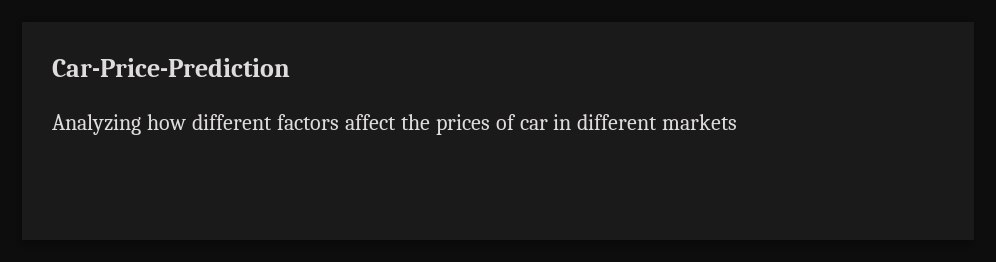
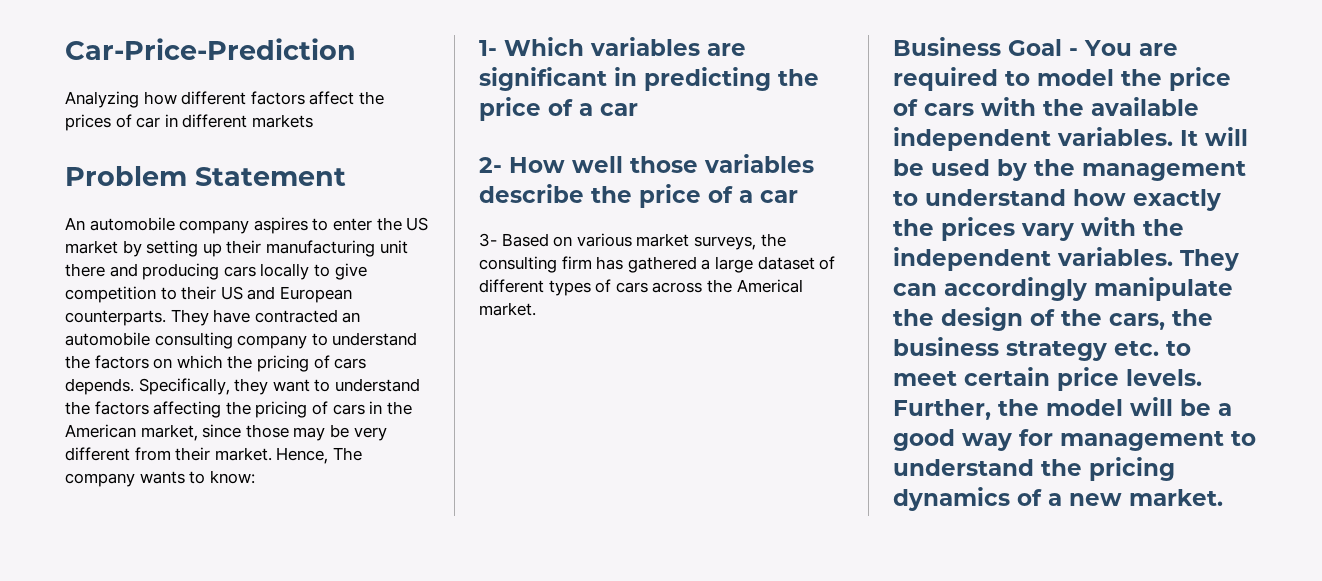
(738, 122) none -> [65,166,346,186] [65,217,429,234] [65,240,408,257] [65,263,367,280] [65,286,352,303] [65,309,361,326] [65,332,418,349] [65,355,367,372] [65,378,420,395] [65,401,412,418] [65,424,387,441] [65,447,362,464] [65,470,255,487] [479,37,746,56] [479,67,819,91] [479,97,638,121] [479,154,814,173] [479,184,798,208] [479,233,786,250] [479,256,836,273] [479,279,803,296] [479,302,536,316] [893,37,1178,56] [893,67,1231,91] [893,97,1199,116] [893,127,1248,151] [893,159,1246,181] [893,189,1221,211] [893,217,1184,241] [893,247,1239,271] [893,277,1233,301] [893,307,1213,331] [893,337,1191,361] [893,367,1202,391] [893,397,1232,420] [893,429,1256,451] [893,457,1175,481] [893,487,1223,511] // Problem Statement // An automobile company aspires to enter the US market by setting up their manufacturing unit there and producing cars locally to give competition to their US and European counterparts. They have contracted an automobile consulting company to understand the factors on which the pricing of cars depends. Specifically, they want to understand the factors affecting the pricing of cars in the American market, since those may be very different from their market. Hence, The company wants to know: // 1- Which variables are significant in predicting the price of a car // 2- How well those variables describe the price of a car // 3- Based on various market surveys, the consulting firm has gathered a large dataset of different types of cars across the Americal market. // Business Goal - You are required to model the price of cars with the available independent variables. It will be used by the management to understand how exactly the prices vary with the independent variables. They can accordingly manipulate the design of the cars, the business strategy etc. to meet certain price levels. Further, the model will be a good way for management to understand the pricing dynamics of a new market.

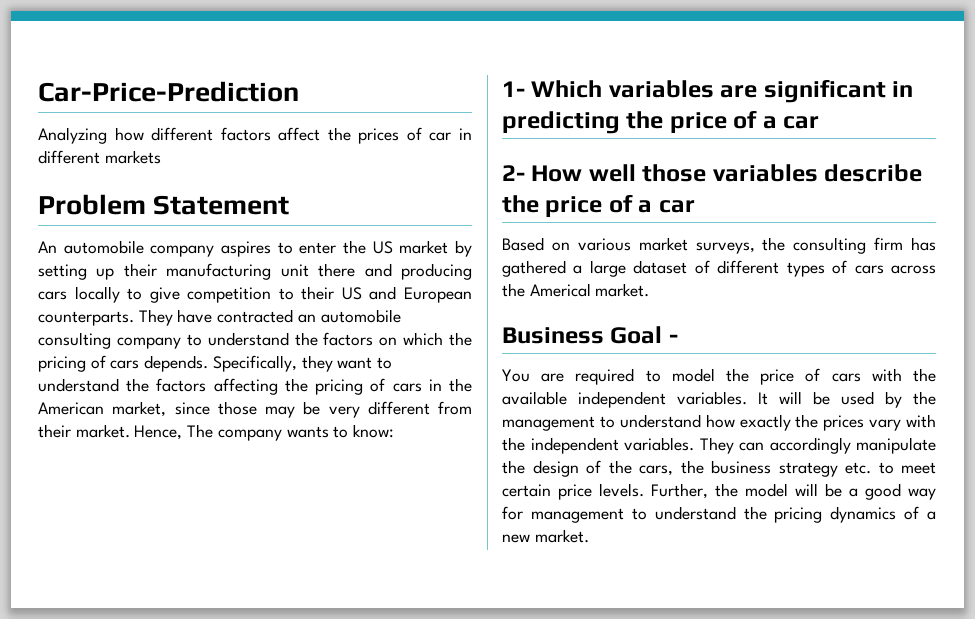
[479,233,497,247] 3- -> (695, 206) none
(1078, 52) none -> (678, 338) //

